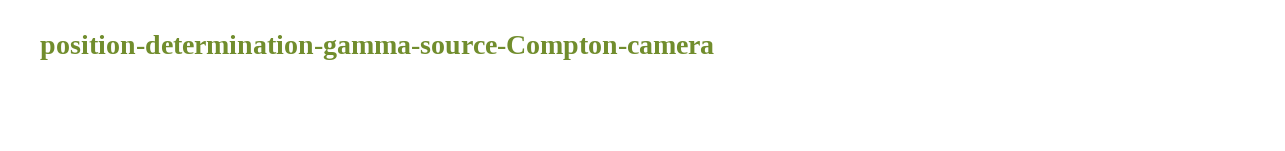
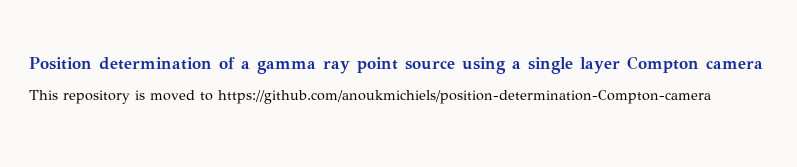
[40,35,714,60] position-determination-gamma-source-Compton-camera -> [29,56,763,74] [29,90,711,104] Position determination of a gamma ray point source using a single layer Compton camera // This repository is moved to https://github.com/anoukmichiels/position-determination-Compton-camera

